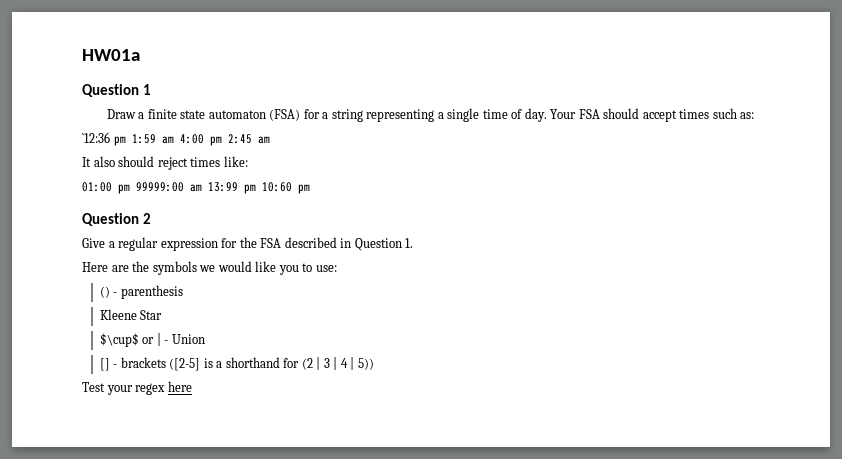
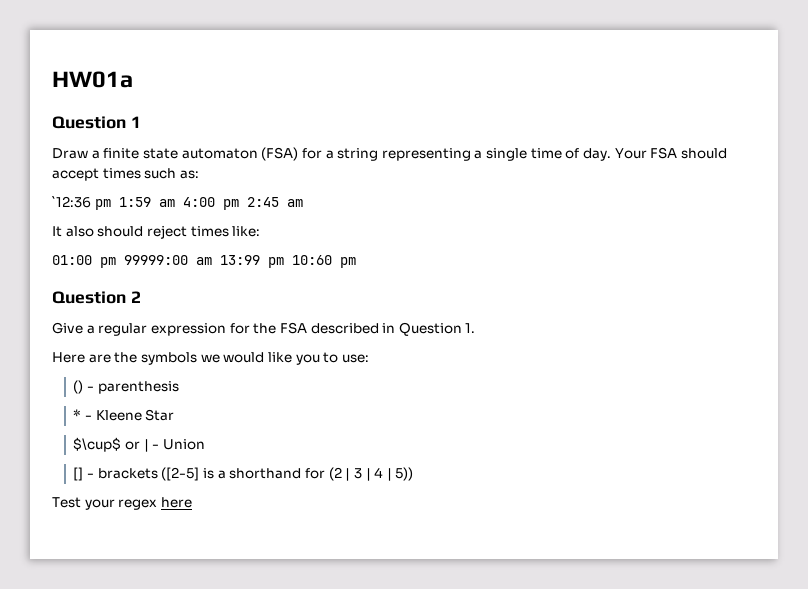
(183, 292) none -> [73,409,93,420] * -

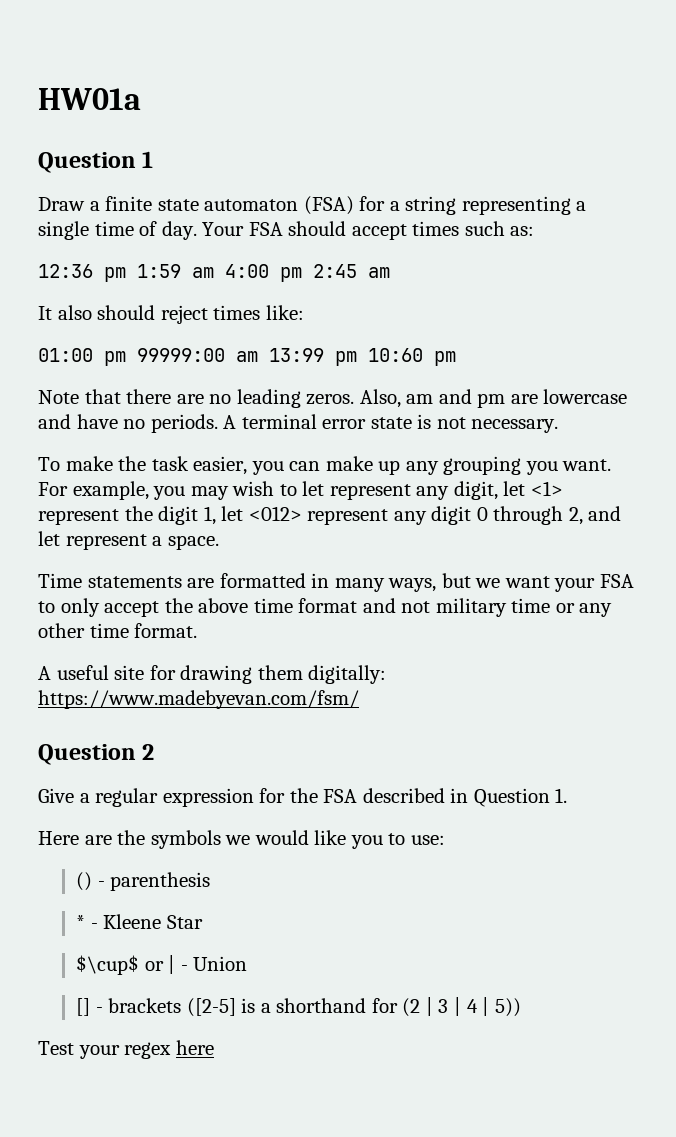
[52,196,91,208] `12:36 -> [38,264,93,278] 12:36
(356, 262) none -> [38,389,628,408] [38,414,559,433] [38,456,612,475] [38,481,563,500] [38,506,622,525] [38,531,219,550] [38,573,634,592] [38,598,613,617] [38,623,198,638] [38,665,387,684] [38,690,359,709] // Note that there are no leading zeros. Also, am and pm are lowercase and have no periods. A terminal error state is not necessary. // To make the task easier, you can make up any grouping you want. For example, you may wish to let represent any digit, let <1> represent the digit 1, let <012> represent any digit 0 through 2, and let represent a space. // Time statements are formatted in many ways, but we want your FSA to only accept the above time format and not military time or any other time format. // A useful site for drawing them digitally: https://www.madebyevan.com/fsm/

